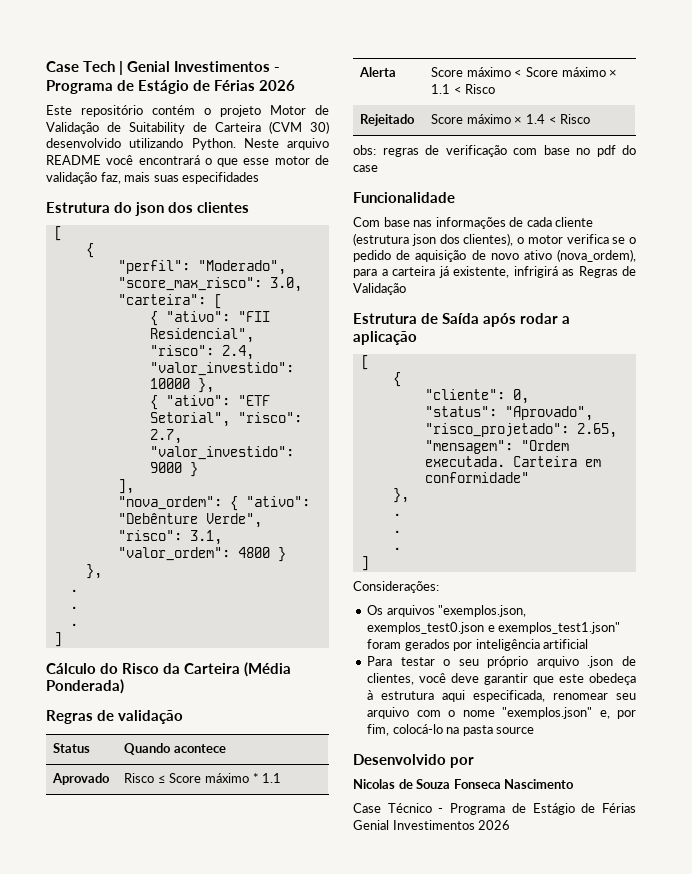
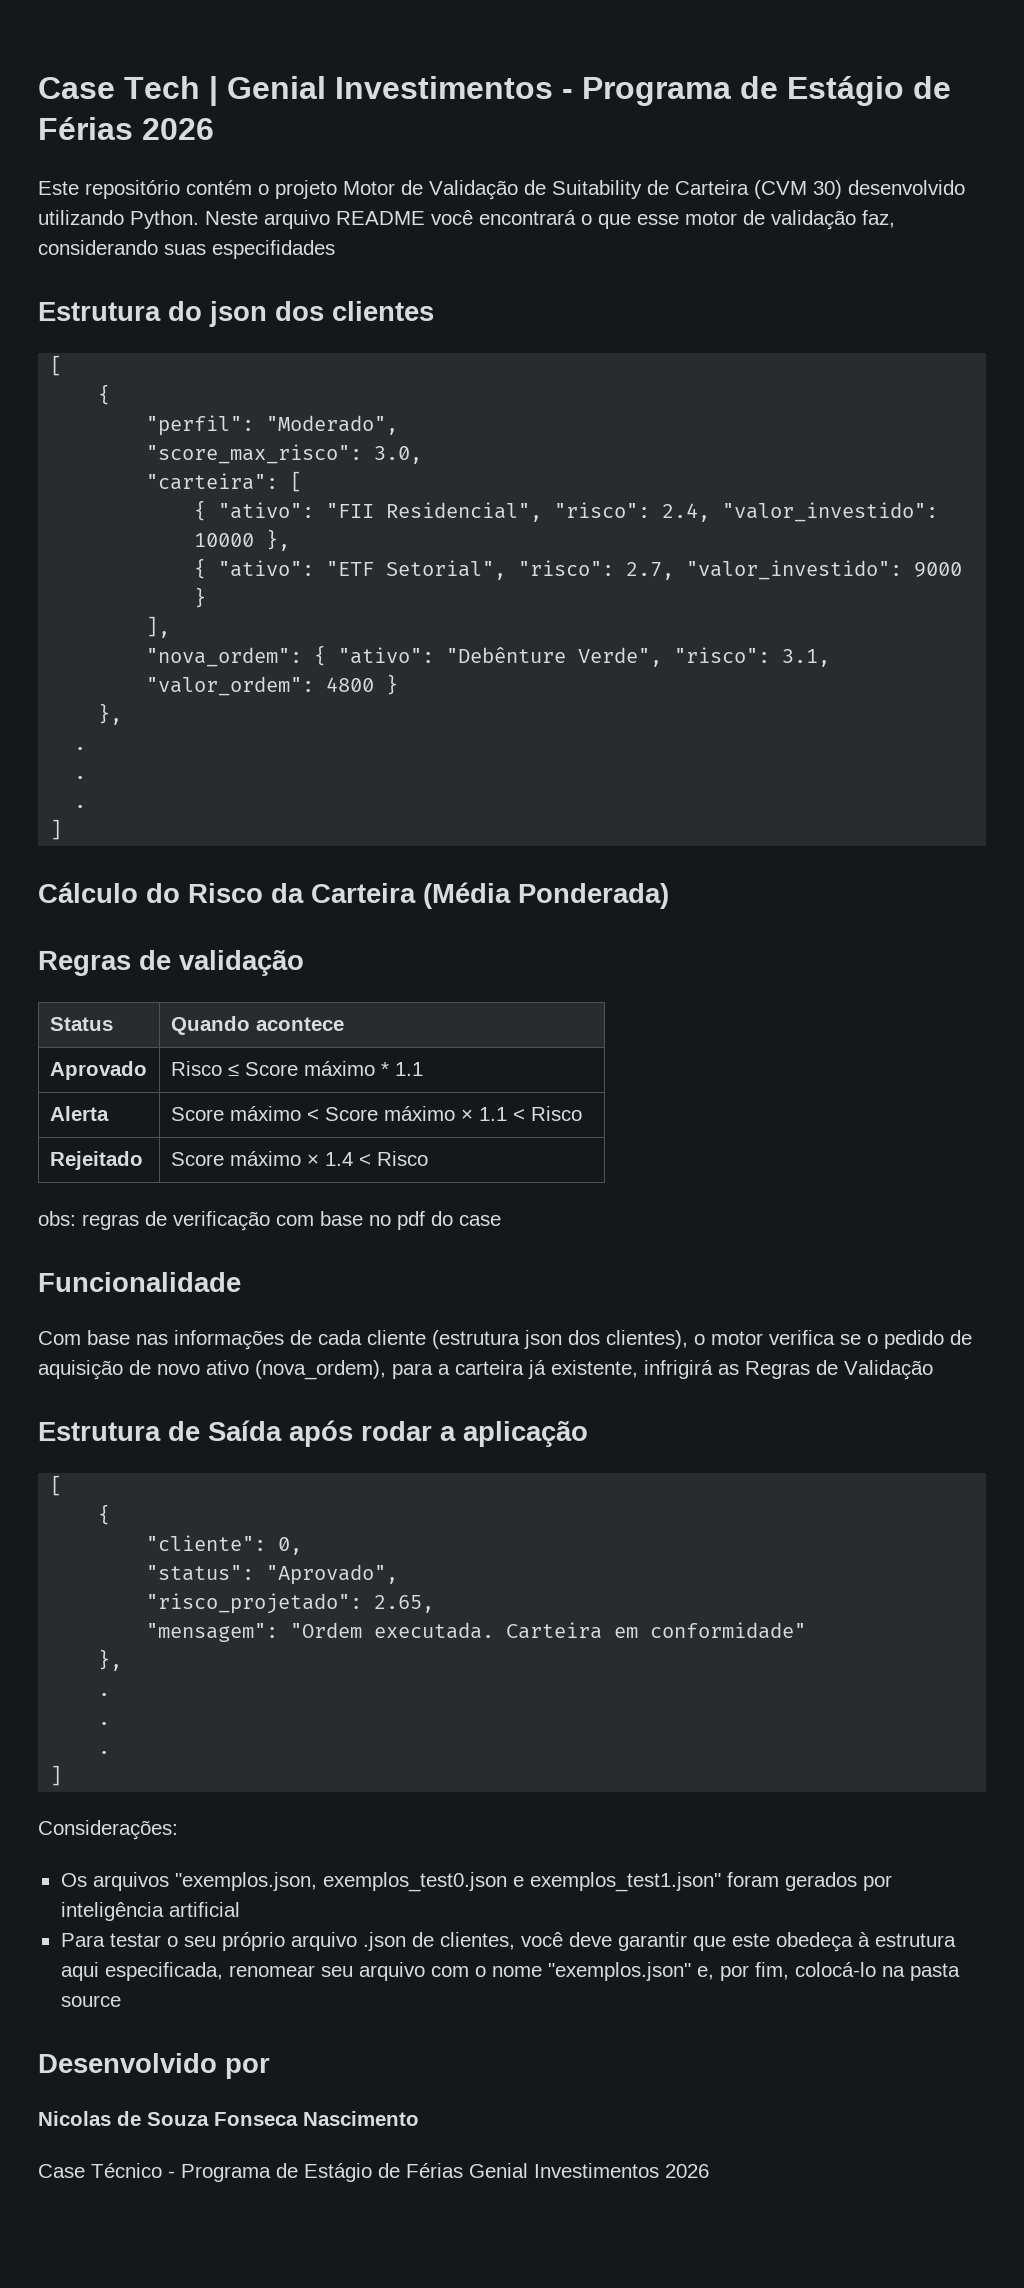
[124,172,151,182] mais -> [38,240,158,255] considerando

